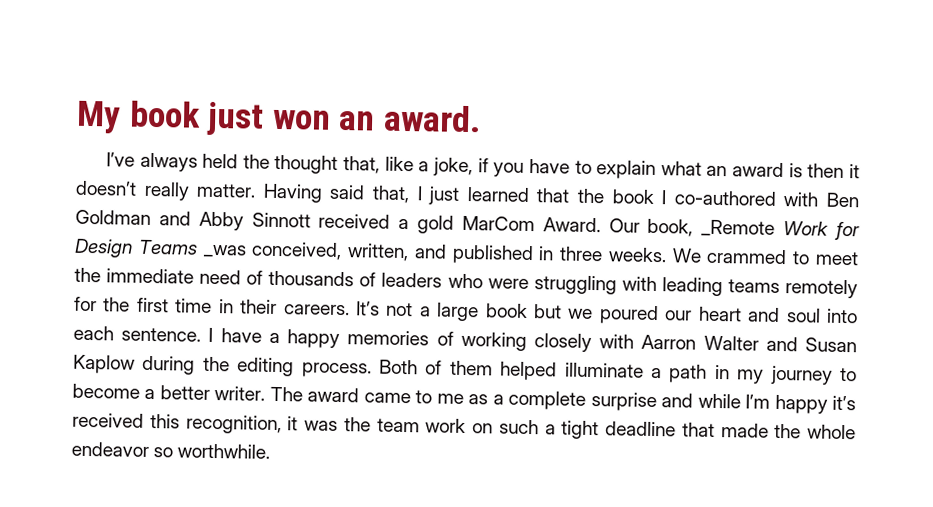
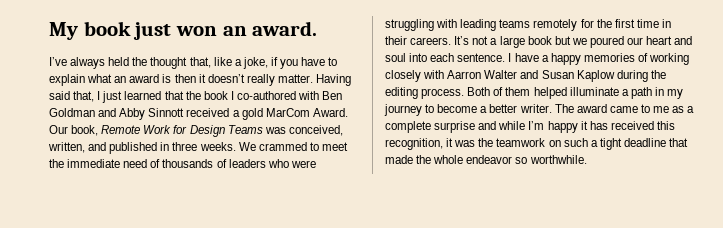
[701,219,776,237] _Remote -> [101,125,141,134] Remote
[202,244,247,258] _was -> [264,127,286,134] was
[832,395,857,411] it’s -> [580,121,608,130] it has
[376,418,467,434] team work -> [496,138,546,147] teamwork

